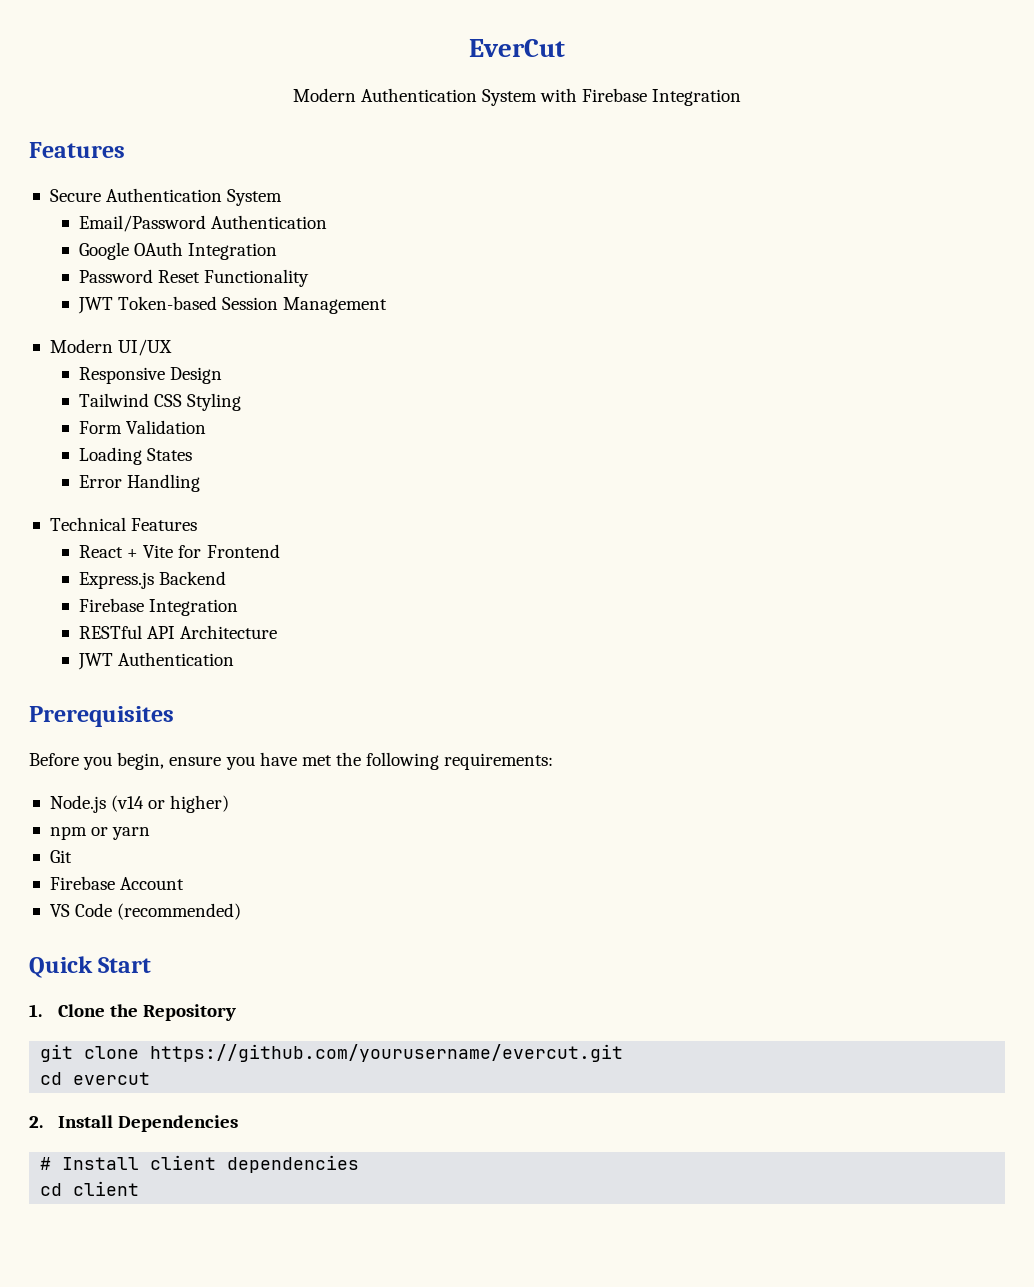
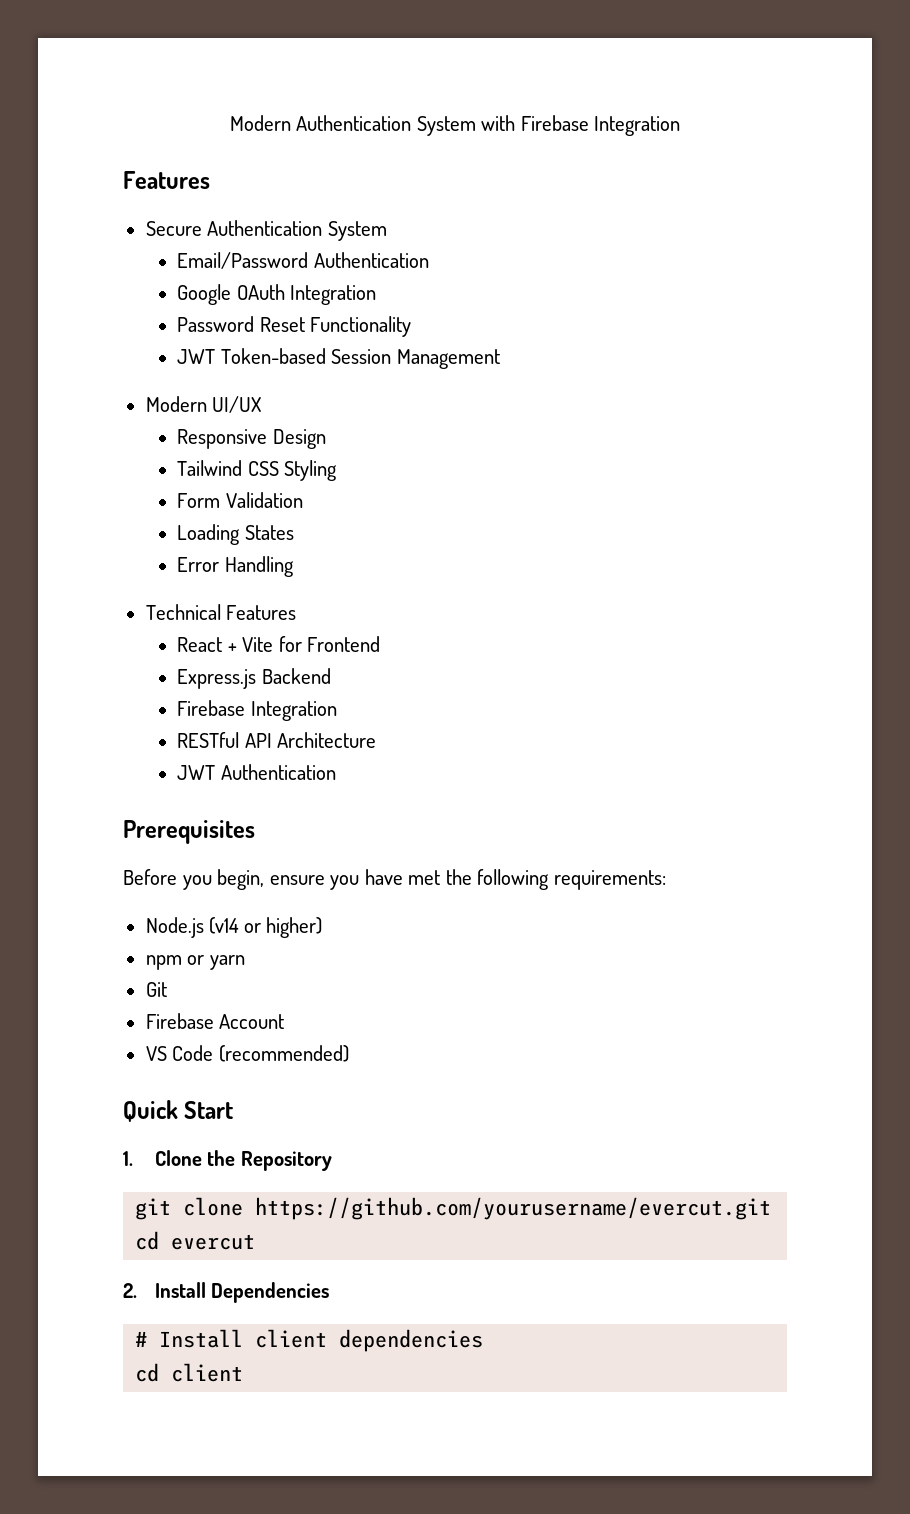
[469,39,565,57] EverCut // -> (229, 123) none

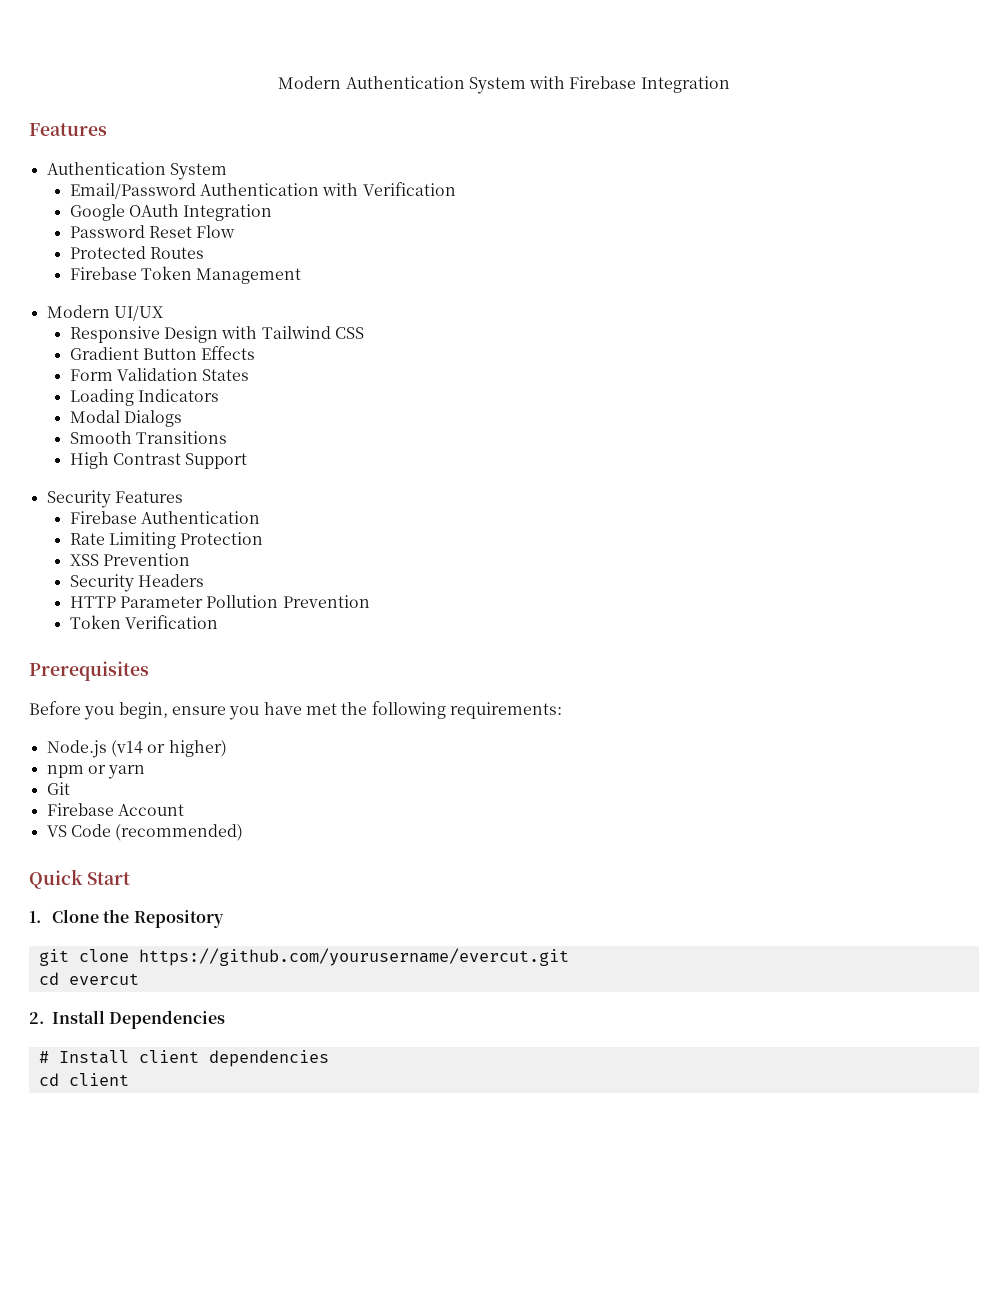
[145,221,202,236] Secure -> (107, 129) none
(429, 260) none -> [322,182,456,196] with Verification
[310,316,412,337] [177,348,392,364] Functionality // JWT Token-based Session -> [196,225,236,238] [69,246,204,259] [69,266,192,280] Flow // Protected Routes // Firebase Token
(326, 439) // -> [221,326,258,339] with
[284,460,338,481] Styling -> [69,346,256,360] // Gradient Button Effects
(303, 500) none -> [202,369,250,381] States
[244,525,294,540] [177,556,294,577] [145,604,297,620] [177,636,381,652] [177,668,331,689] [177,700,337,721] [177,732,377,748] [177,764,336,780] States // Error Handling // Technical Features // React + Vite for Frontend // Express.js Backend // Firebase Integration // RESTful API Architecture // JWT Authentication -> [137,389,219,402] [69,410,182,427] [69,431,227,444] [69,452,248,469] [46,490,183,508] [69,511,260,524] [69,532,264,549] [69,553,190,566] [69,574,204,592] [69,595,370,608] [69,615,218,629] Indicators // Modal Dialogs // Smooth Transitions // High Contrast Support // Security Features // Firebase Authentication // Rate Limiting Protection // XSS Prevention // Security Headers // HTTP Parameter Pollution Prevention // Token Verification

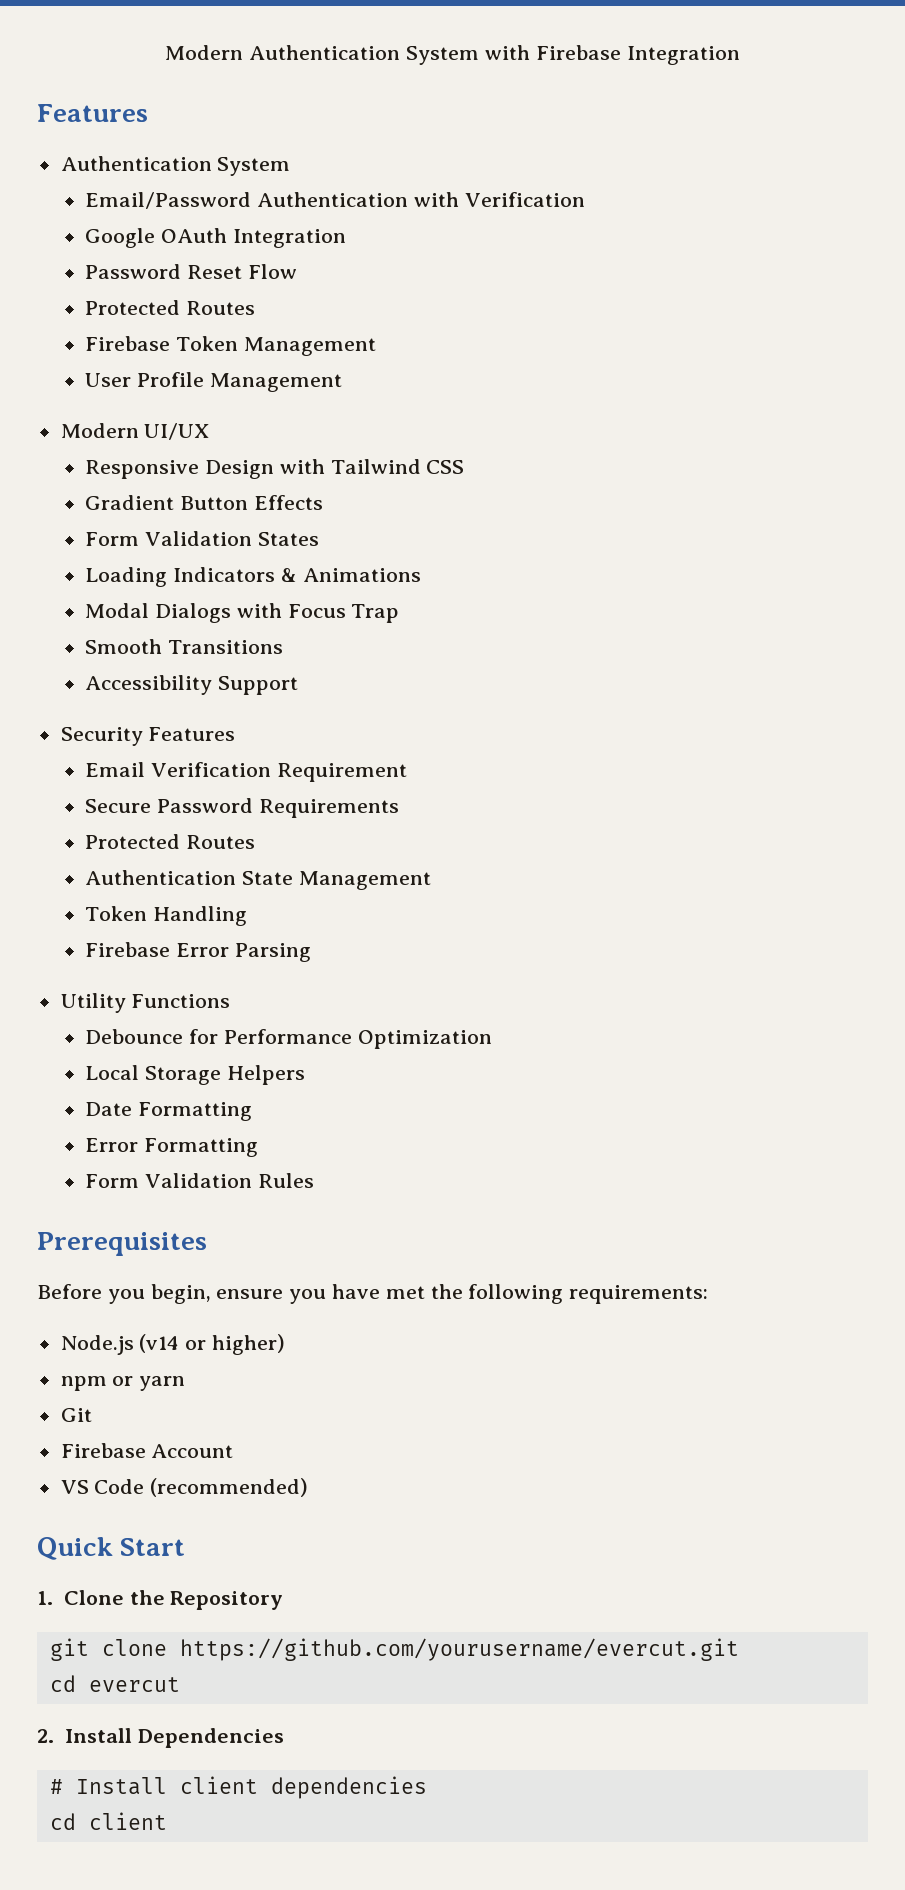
(302, 276) none -> [85,372,342,392] // User Profile Management
(219, 395) none -> [280,568,421,582] & Animations
(182, 418) none -> [236,603,400,623] with Focus Trap
[69,452,181,469] High Contrast -> [85,675,213,695] Accessibility
[69,511,260,524] [69,532,264,549] [69,553,190,566] [69,574,204,592] [69,595,370,608] [69,615,218,629] Firebase Authentication // Rate Limiting Protection // XSS Prevention // Security Headers // HTTP Parameter Pollution Prevention // Token Verification -> [85,762,407,782] [85,798,399,818] [85,834,256,849] [85,870,431,890] [85,906,248,926] [85,942,311,962] [60,993,231,1013] [85,1029,492,1049] [85,1065,305,1085] [85,1102,253,1121] [85,1138,259,1157] [85,1173,314,1188] Email Verification Requirement // Secure Password Requirements // Protected Routes // Authentication State Management // Token Handling // Firebase Error Parsing // Utility Functions // Debounce for Performance Optimization // Local Storage Helpers // Date Formatting // Error Formatting // Form Validation Rules

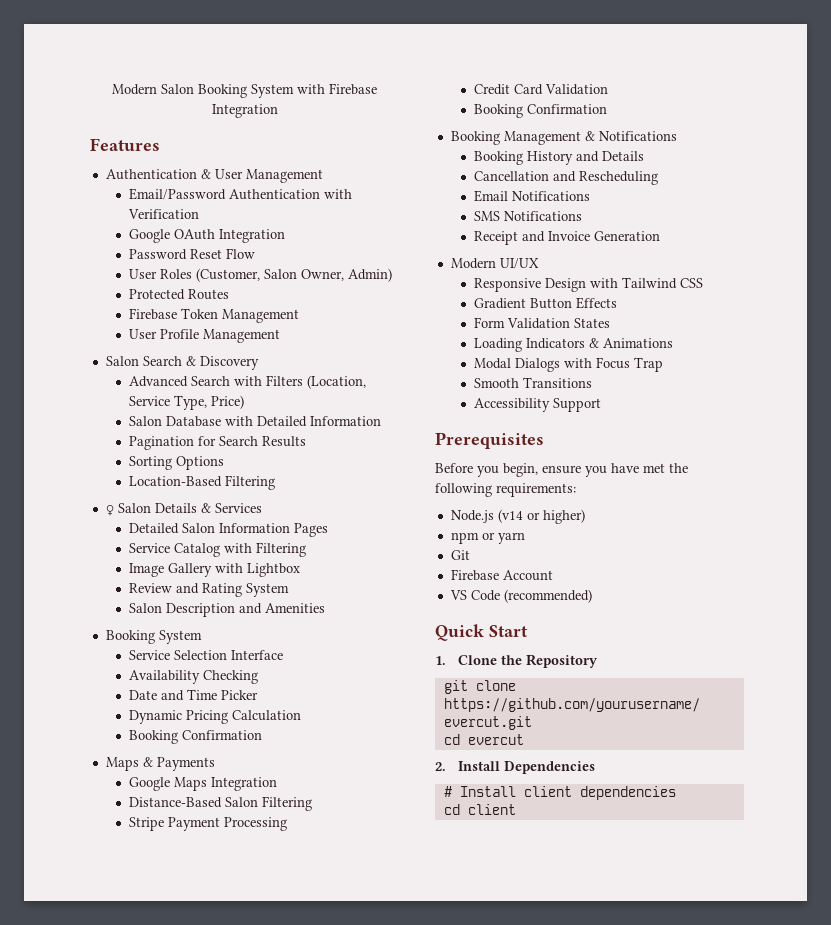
[165,45,401,60] Modern Authentication -> [112,84,247,98] Modern Salon Booking
[217,157,291,176] System -> [200,169,323,183] & User Management
(297, 271) none -> [129,268,393,282] // User Roles (Customer, Salon Owner, Admin)
(342, 382) none -> [105,356,259,370] [129,375,367,389] [129,395,245,410] [129,416,382,427] [129,436,307,450] [129,456,225,470] [129,475,276,490] [105,503,262,516] [129,523,329,537] [129,542,307,557] [129,563,301,577] [129,583,290,597] [129,603,326,617] [105,630,202,644] [129,650,284,660] [129,670,259,684] [129,689,259,701] [129,710,302,724] [129,730,263,744] [105,757,215,771] [129,777,278,791] [129,796,313,811] [129,817,288,831] [474,84,609,95] [474,104,608,118] [450,131,677,145] [474,151,645,165] [474,171,659,185] [474,190,591,202] [474,211,583,221] [474,231,661,245] // Salon Search & Discovery // Advanced Search with Filters (Location, Service Type, Price) // Salon Database with Detailed Information // Pagination for Search Results // Sorting Options // Location-Based Filtering // ♀ Salon Details & Services // Detailed Salon Information Pages // Service Catalog with Filtering // Image Gallery with Lightbox // Review and Rating System // Salon Description and Amenities // Booking System // Service Selection Interface // Availability Checking // Date and Time Picker // Dynamic Pricing Calculation // Booking Confirmation // Maps & Payments // Google Maps Integration // Distance-Based Salon Filtering // Stripe Payment Processing // Credit Card Validation // Booking Confirmation // Booking Management & Notifications // Booking History and Details // Cancellation and Rescheduling // Email Notifications // SMS Notifications // Receipt and Invoice Generation
[60,727,236,746] [85,762,407,782] [85,798,399,818] [85,834,256,849] [85,870,431,890] [85,906,248,926] [85,942,311,962] [60,993,231,1013] [85,1029,492,1049] [85,1065,305,1085] [85,1102,253,1121] [85,1138,259,1157] [85,1173,314,1188] // Security Features // Email Verification Requirement // Secure Password Requirements // Protected Routes // Authentication State Management // Token Handling // Firebase Error Parsing // Utility Functions // Debounce for Performance Optimization // Local Storage Helpers // Date Formatting // Error Formatting // Form Validation Rules -> (602, 405) none

